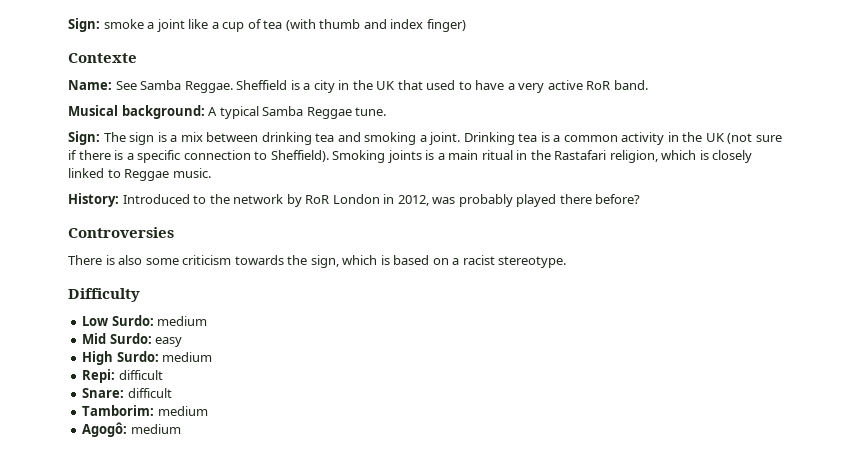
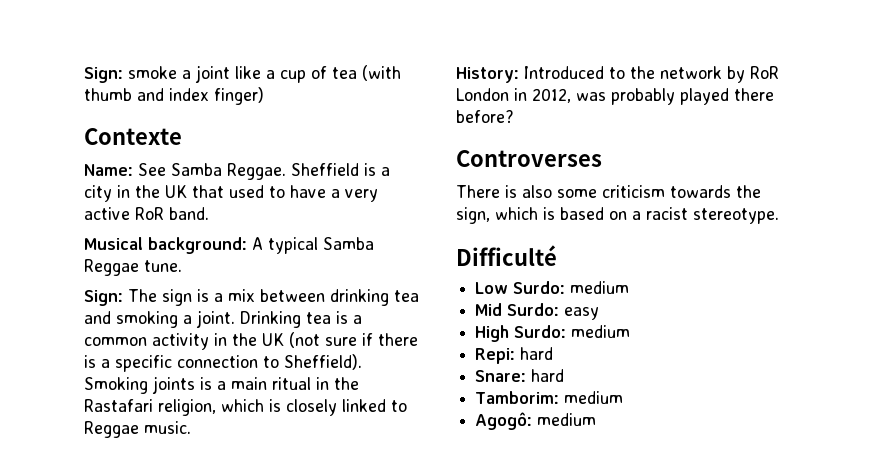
[68,227,174,238] Controversies -> [456,150,602,167] Controverses
[68,288,140,302] Difficulty -> [456,245,557,266] Difficulté
[118,370,163,380] difficult -> [520,347,554,360] hard
[127,388,172,398] difficult -> [531,369,565,382] hard

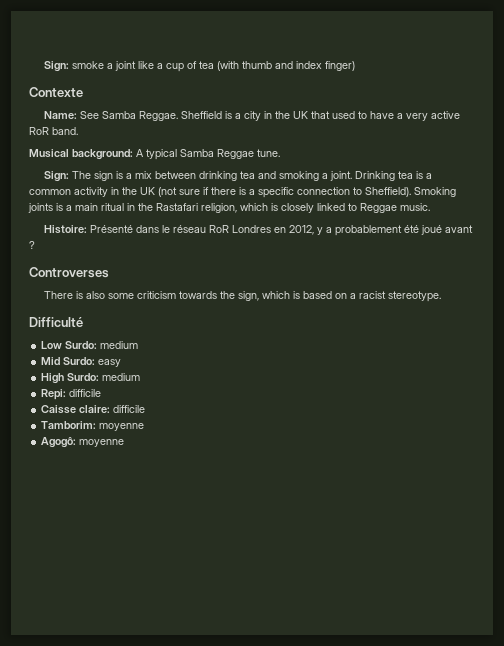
[456,66,779,83] [456,88,774,105] [456,110,514,123] History: Introduced to the network by RoR London in 2012, was probably played there before? -> [43,225,473,236] [29,241,35,249] Histoire: Présenté dans le réseau RoR Londres en 2012, y a probablement été joué avant ?
[520,347,554,360] [475,369,565,382] hard // Snare: hard -> [69,389,102,397] [41,405,146,414] difficile // Caisse claire: difficile
[564,391,624,404] medium -> [99,423,145,431] moyenne
[537,413,597,426] medium -> [79,439,125,447] moyenne

